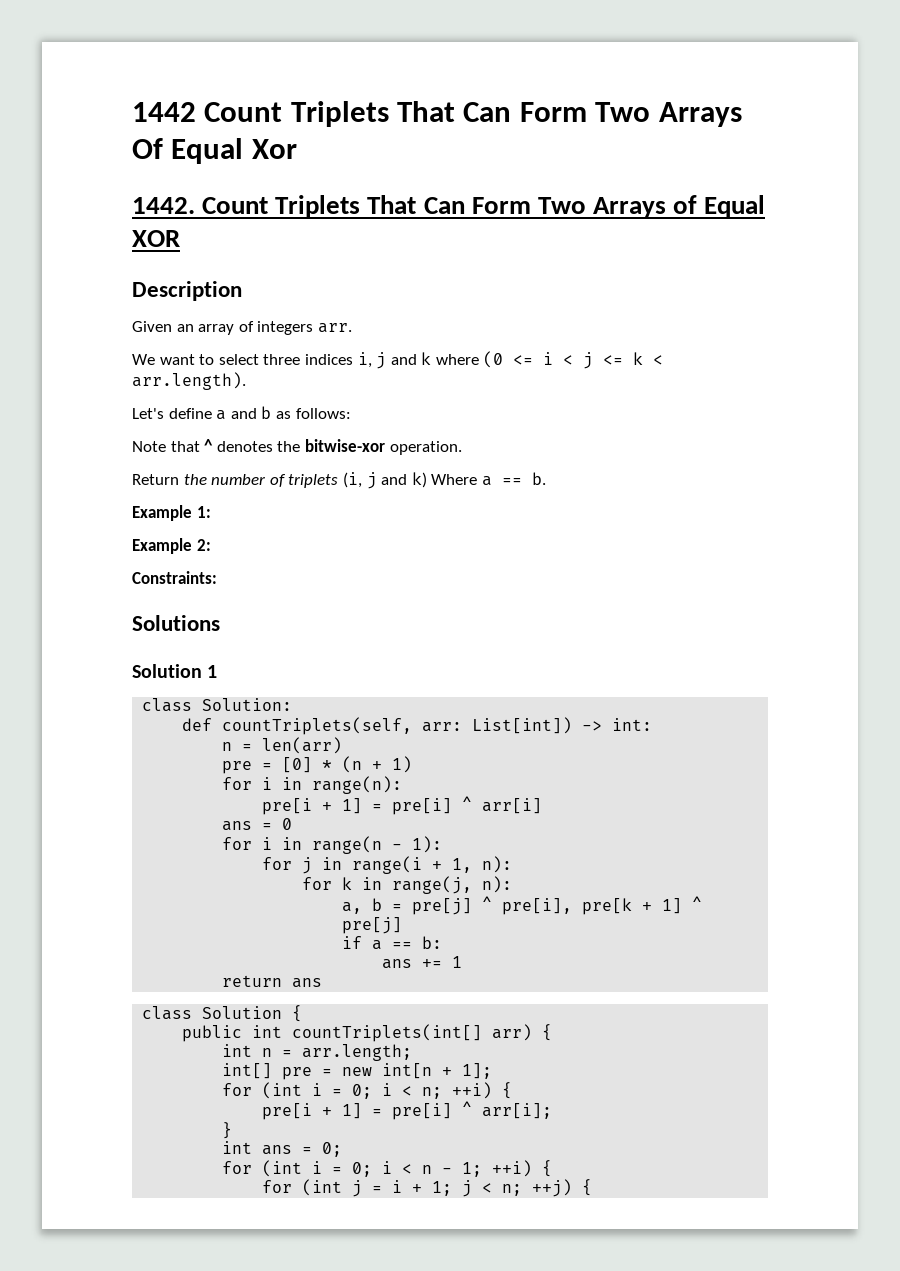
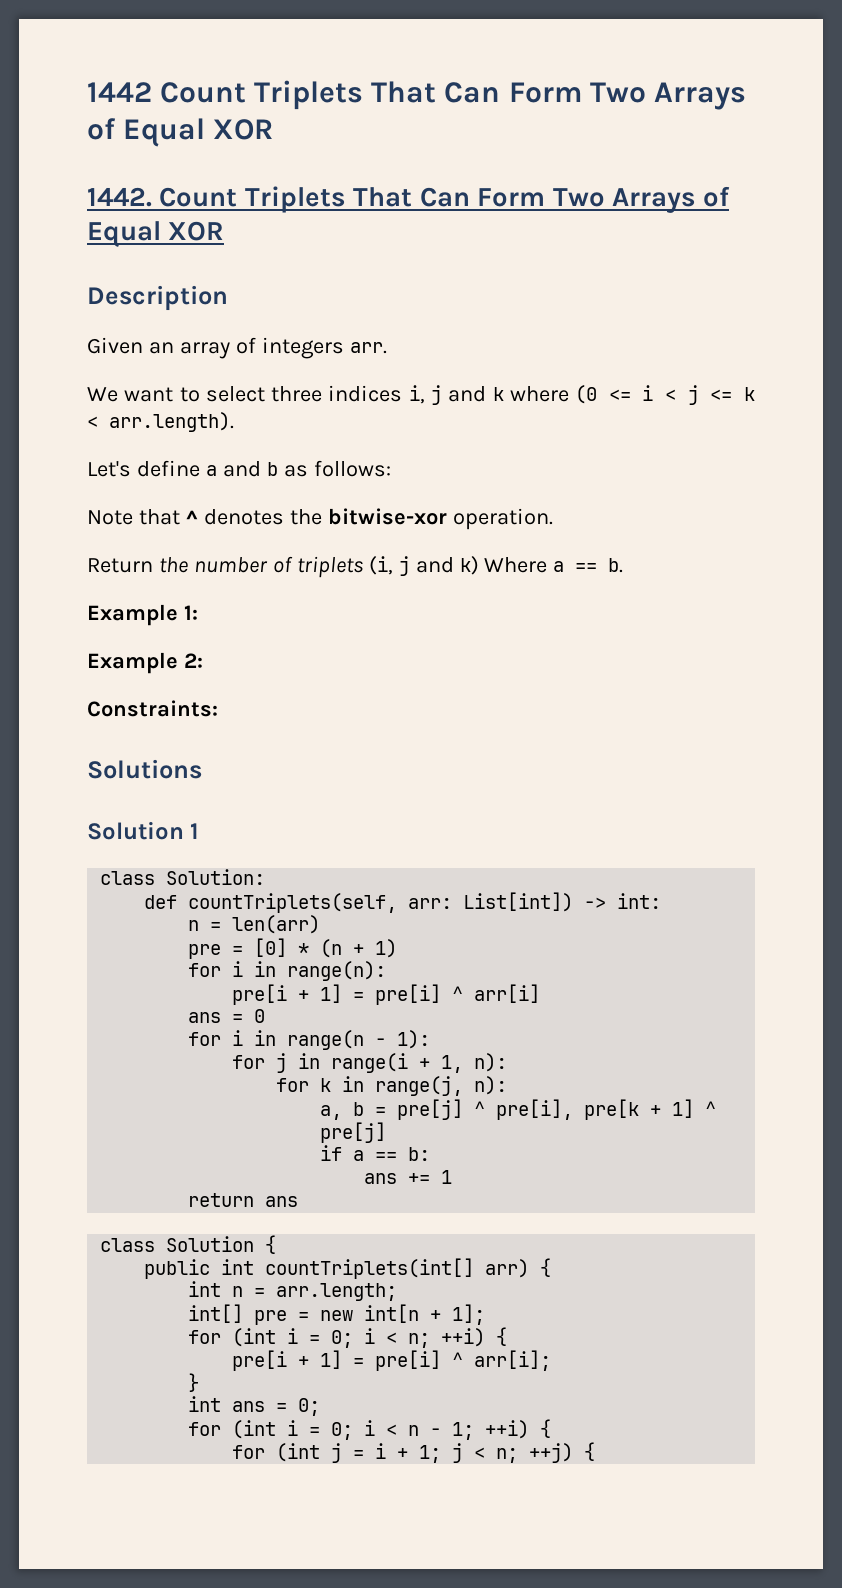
[132,138,297,164] Of Equal Xor -> [87,118,274,147] of Equal XOR

